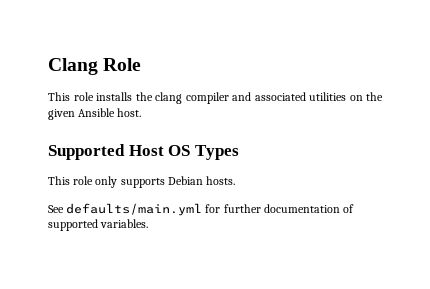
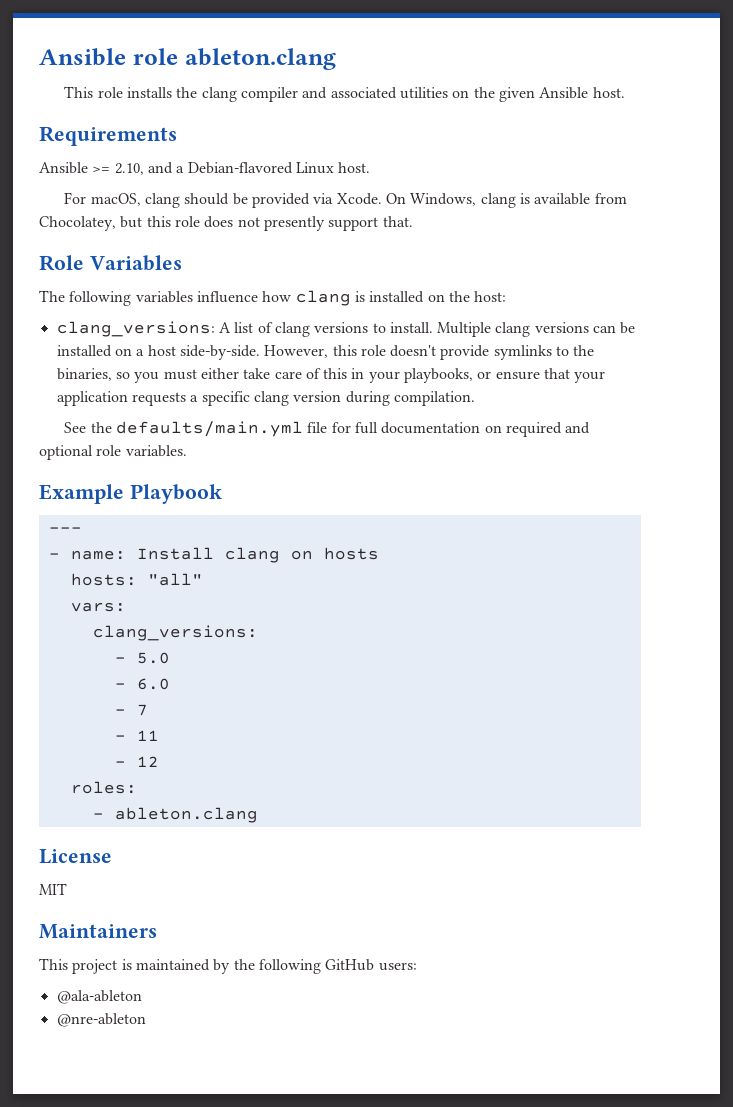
[48,58,142,75] Clang Role -> [39,48,336,70] Ansible role ableton.clang
[48,144,239,160] [48,176,236,188] [48,203,355,216] [48,219,149,231] Supported Host OS Types // This role only supports Debian hosts. // See defaults/main.yml for further documentation of supported variables. -> [39,126,177,146] [39,162,371,175] [64,192,627,208] [39,216,413,231] [39,255,182,271] [39,290,507,306] [56,321,636,337] [56,345,595,360] [56,368,606,383] [56,391,475,406] [64,421,591,437] [39,445,187,460] [39,484,222,504] [48,527,82,533] [48,547,379,563] [70,573,203,586] [70,602,126,612] [92,625,258,641] [114,652,170,664] [114,678,170,690] [114,704,148,716] [114,730,159,741] [114,756,159,767] [70,781,137,794] [92,807,258,823] [39,849,112,864] [39,883,67,895] [39,924,157,939] [39,958,417,974] [56,990,142,1004] [56,1013,146,1027] Requirements // Ansible >= 2.10, and a Debian-flavored Linux host. // For macOS, clang should be provided via Xcode. On Windows, clang is available from Chocolatey, but this role does not presently support that. // Role Variables // The following variables influence how clang is installed on the host: // clang_versions: A list of clang versions to install. Multiple clang versions can be installed on a host side-by-side. However, this role doesn't provide symlinks to the binaries, so you must either take care of this in your playbooks, or ensure that your application requests a specific clang version during compilation. // See the defaults/main.yml file for full documentation on required and optional role variables. // Example Playbook // --- // - name: Install clang on hosts // hosts: "all" // vars: // clang_versions: // - 5.0 // - 6.0 // - 7 // - 11 // - 12 // roles: // - ableton.clang // License // MIT // Maintainers // This project is maintained by the following GitHub users: // @ala-ableton // @nre-ableton

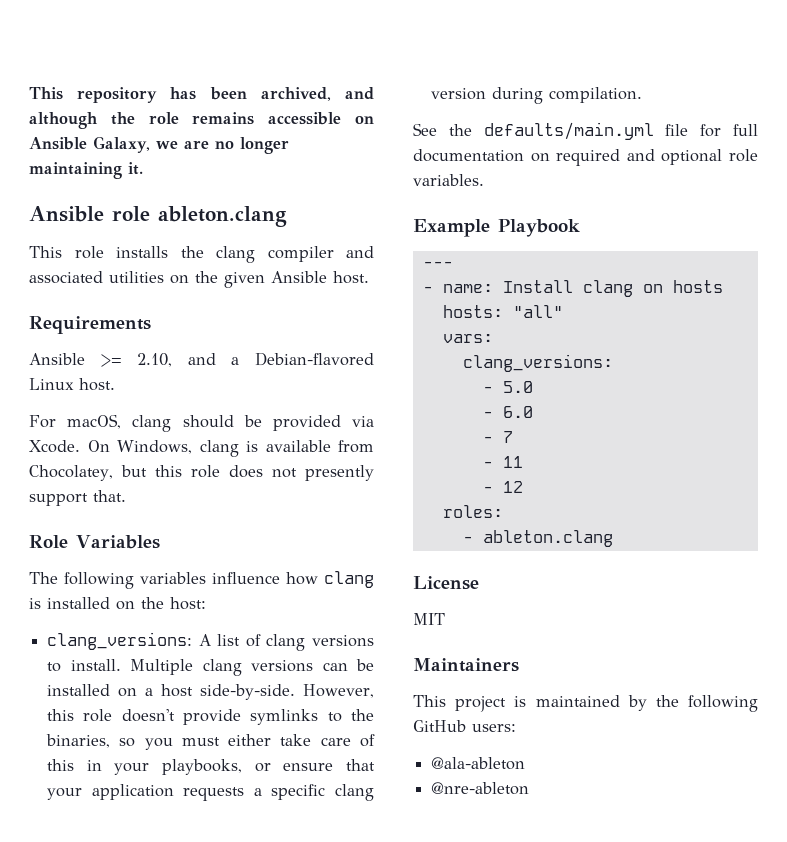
(39, 57) none -> [29,87,374,103] [29,112,375,129] [29,136,289,154] [29,162,143,179] This repository has been archived, and although the role remains accessible on Ansible Galaxy, we are no longer maintaining it. //

